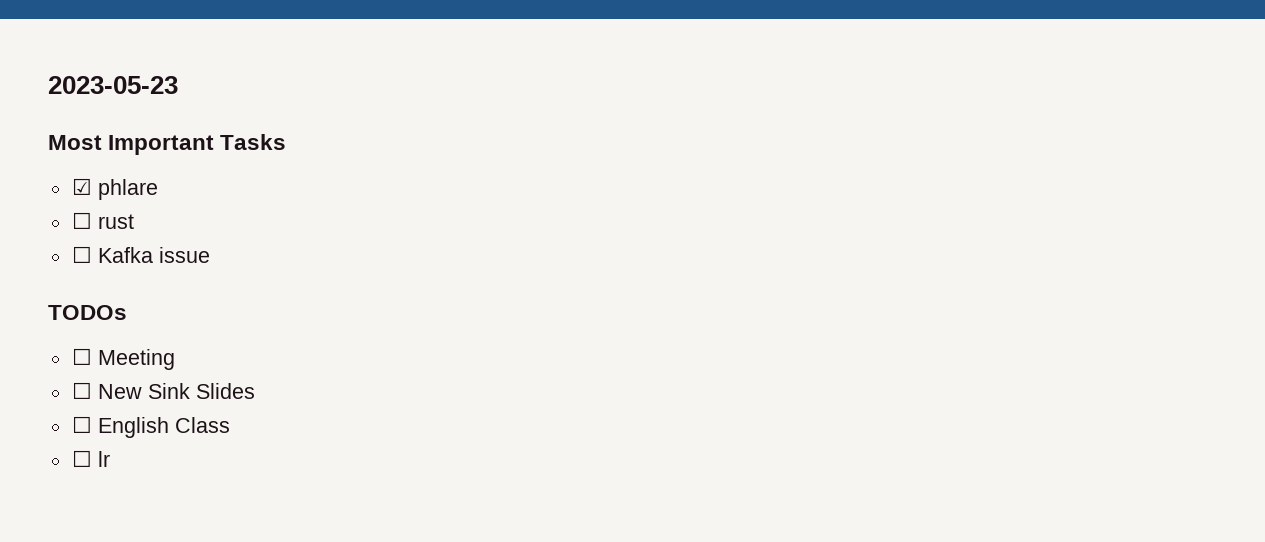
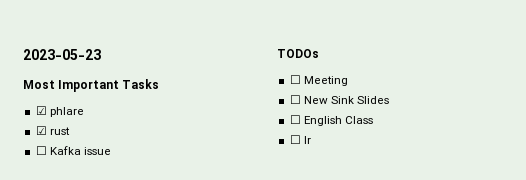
[71,212,92,229] ☐ -> [35,126,47,135] ☑

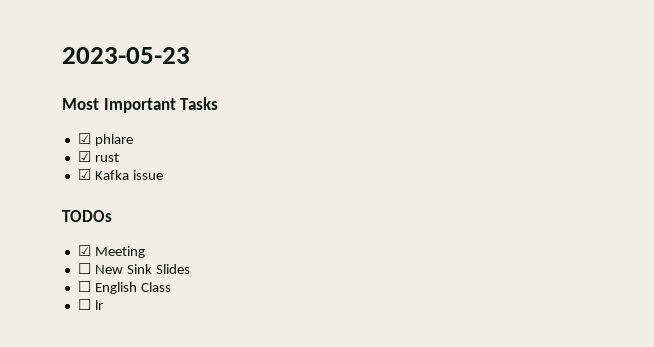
[35,146,47,155] ☐ -> [77,169,91,180] ☑
[289,75,301,84] ☐ -> [77,245,91,256] ☑

